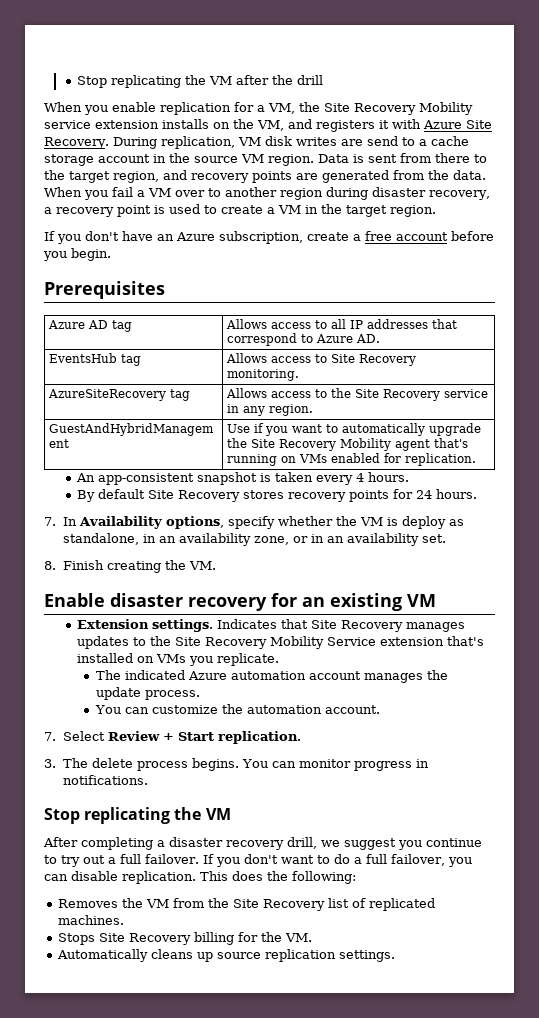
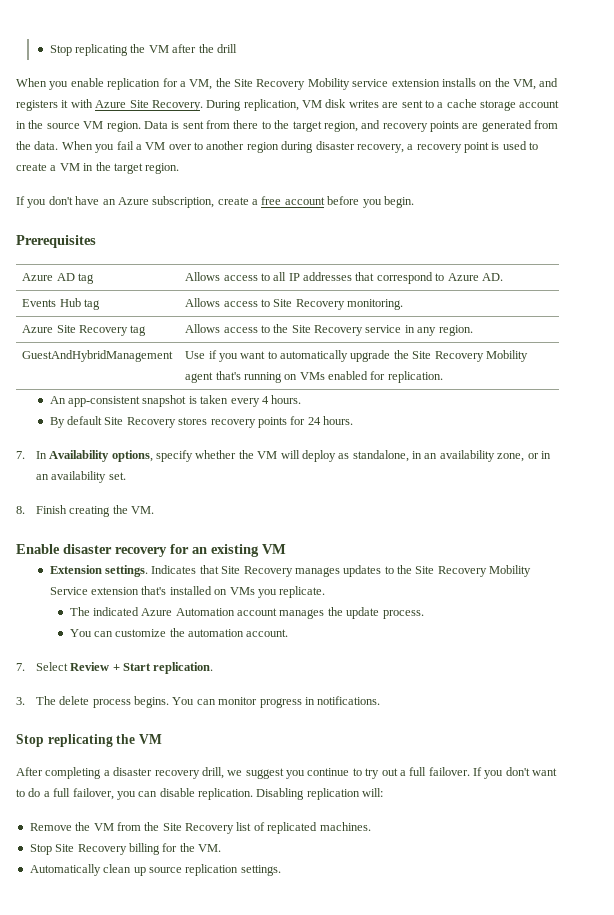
[367,136,398,146] send -> [401,100,423,108] sent
[49,353,118,363] EventsHub -> [22,298,81,307] Events Hub
[48,389,167,401] AzureSiteRecovery -> [22,325,128,336] Azure Site Recovery
[386,517,398,526] is -> [280,450,300,459] will
[231,671,307,680] automation -> [175,608,235,616] Automation
[200,871,356,884] [58,899,119,908] This does the following: // Removes -> [256,788,384,800] [29,823,72,831] Disabling replication will: // Remove
[58,933,96,945] Stops -> [29,844,52,855] Stop
[151,949,194,959] cleans -> [103,864,132,873] clean

